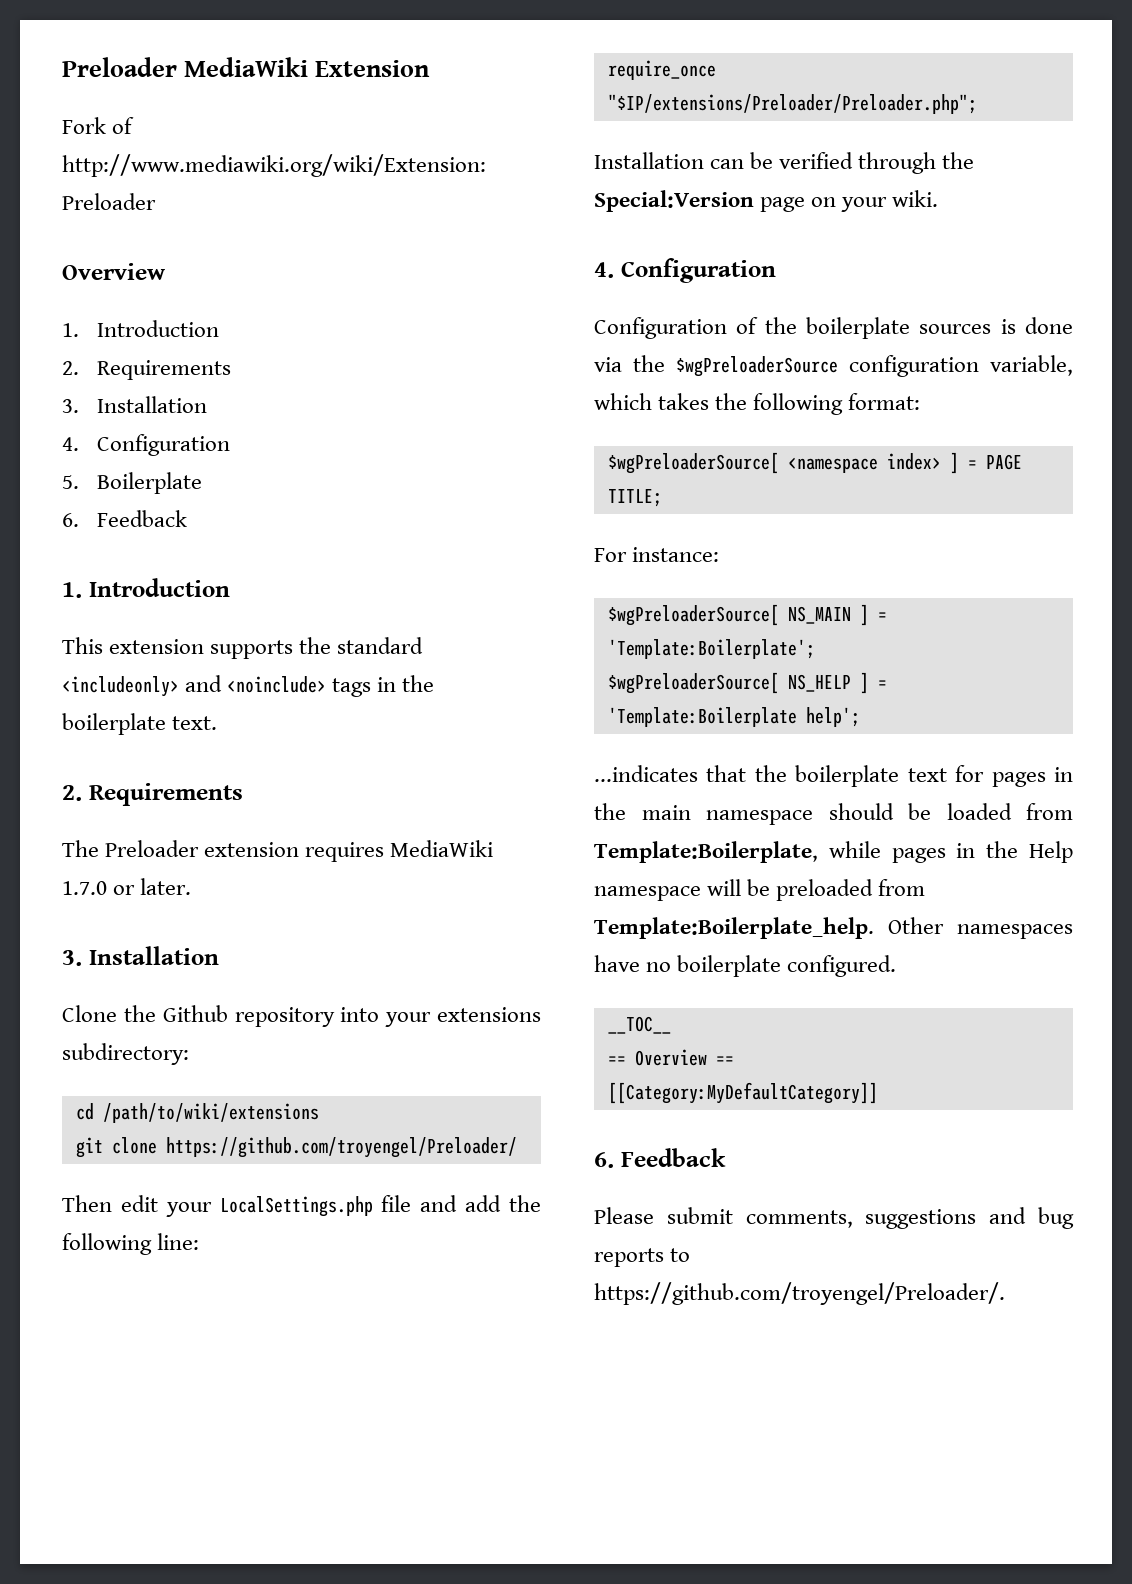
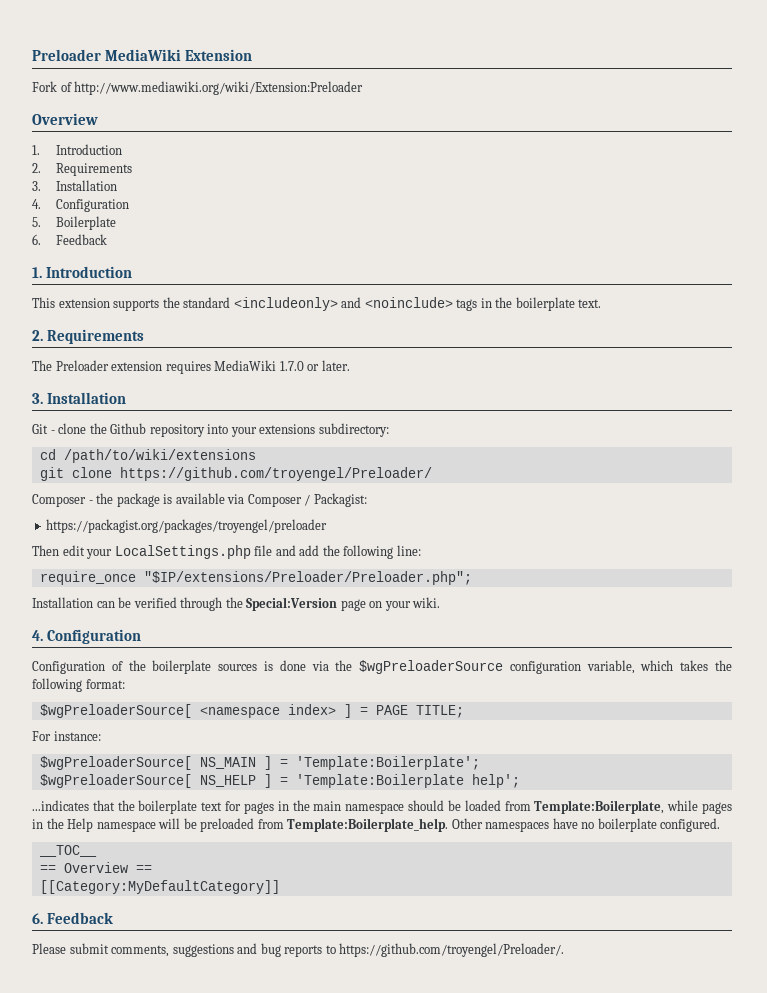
[62,1005,117,1022] Clone -> [32,423,87,434] Git - clone
(517, 1147) none -> [32,493,367,507] [46,519,328,533] // Composer - the package is available via Composer / Packagist: // https://packagist.org/packages/troyengel/preloader

